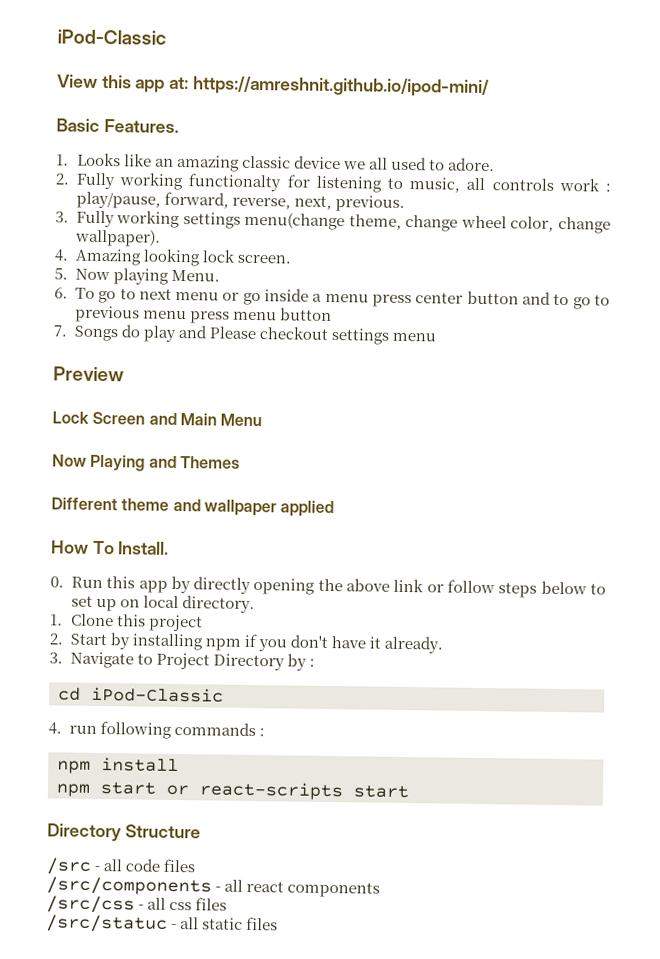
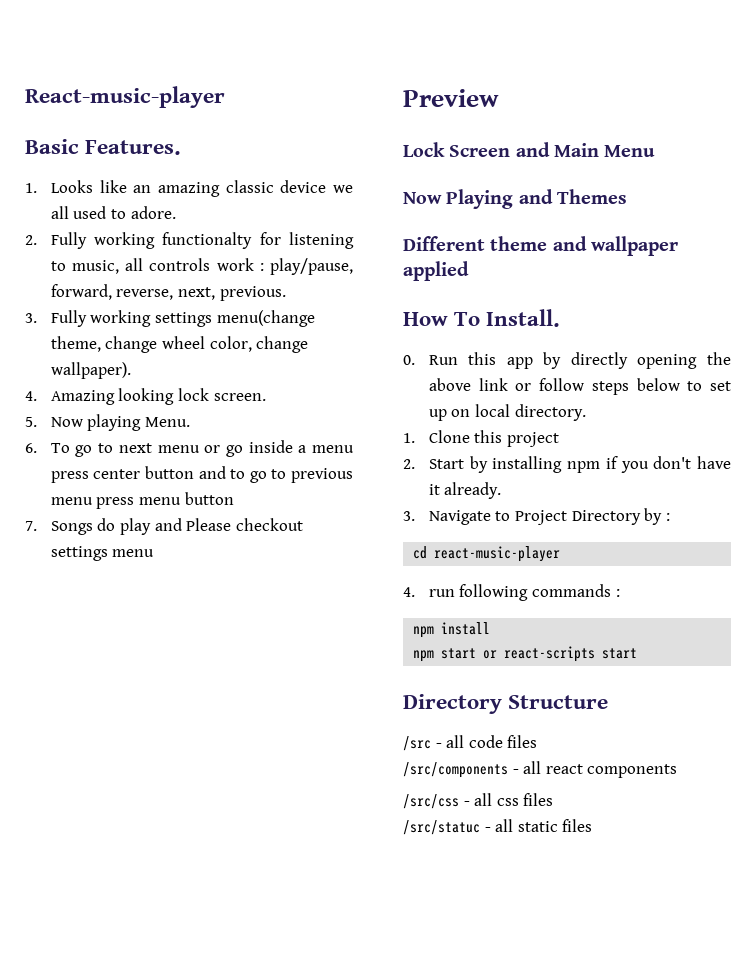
[57,29,166,45] [57,74,490,98] iPod-Classic // View this app at: https://amreshnit.github.io/ipod-mini/ -> [25,86,225,108] React-music-player
[91,686,224,703] iPod-Classic -> [434,546,561,562] react-music-player

